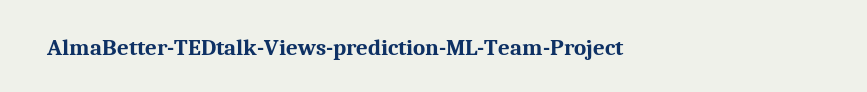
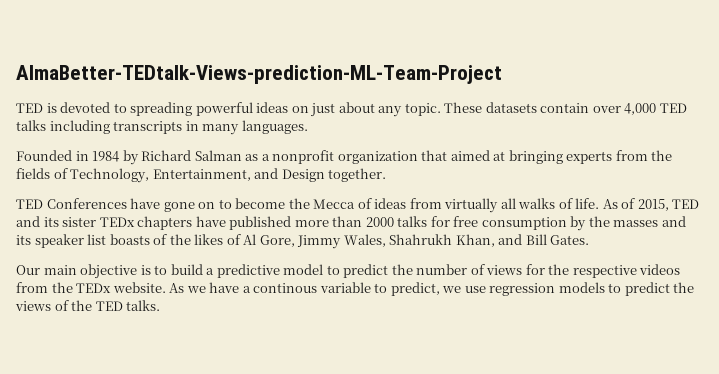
(624, 49) none -> [16,102,687,117] [16,120,308,135] [16,150,673,165] [16,168,387,183] [16,198,700,213] [16,216,686,231] [16,234,590,249] [16,264,681,279] [16,282,695,296] [15,300,161,311] // TED is devoted to spreading powerful ideas on just about any topic. These datasets contain over 4,000 TED talks including transcripts in many languages. // Founded in 1984 by Richard Salman as a nonprofit organization that aimed at bringing experts from the fields of Technology, Entertainment, and Design together. // TED Conferences have gone on to become the Mecca of ideas from virtually all walks of life. As of 2015, TED and its sister TEDx chapters have published more than 2000 talks for free consumption by the masses and its speaker list boasts of the likes of Al Gore, Jimmy Wales, Shahrukh Khan, and Bill Gates. // Our main objective is to build a predictive model to predict the number of views for the respective videos from the TEDx website. As we have a continous variable to predict, we use regression models to predict the views of the TED talks.

